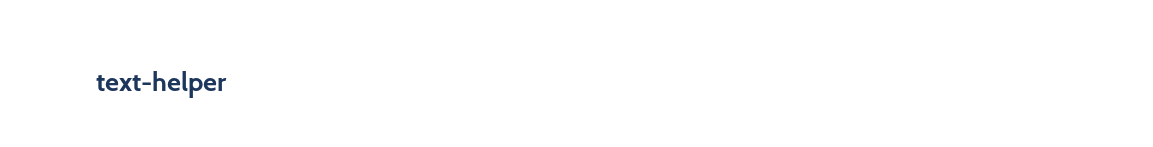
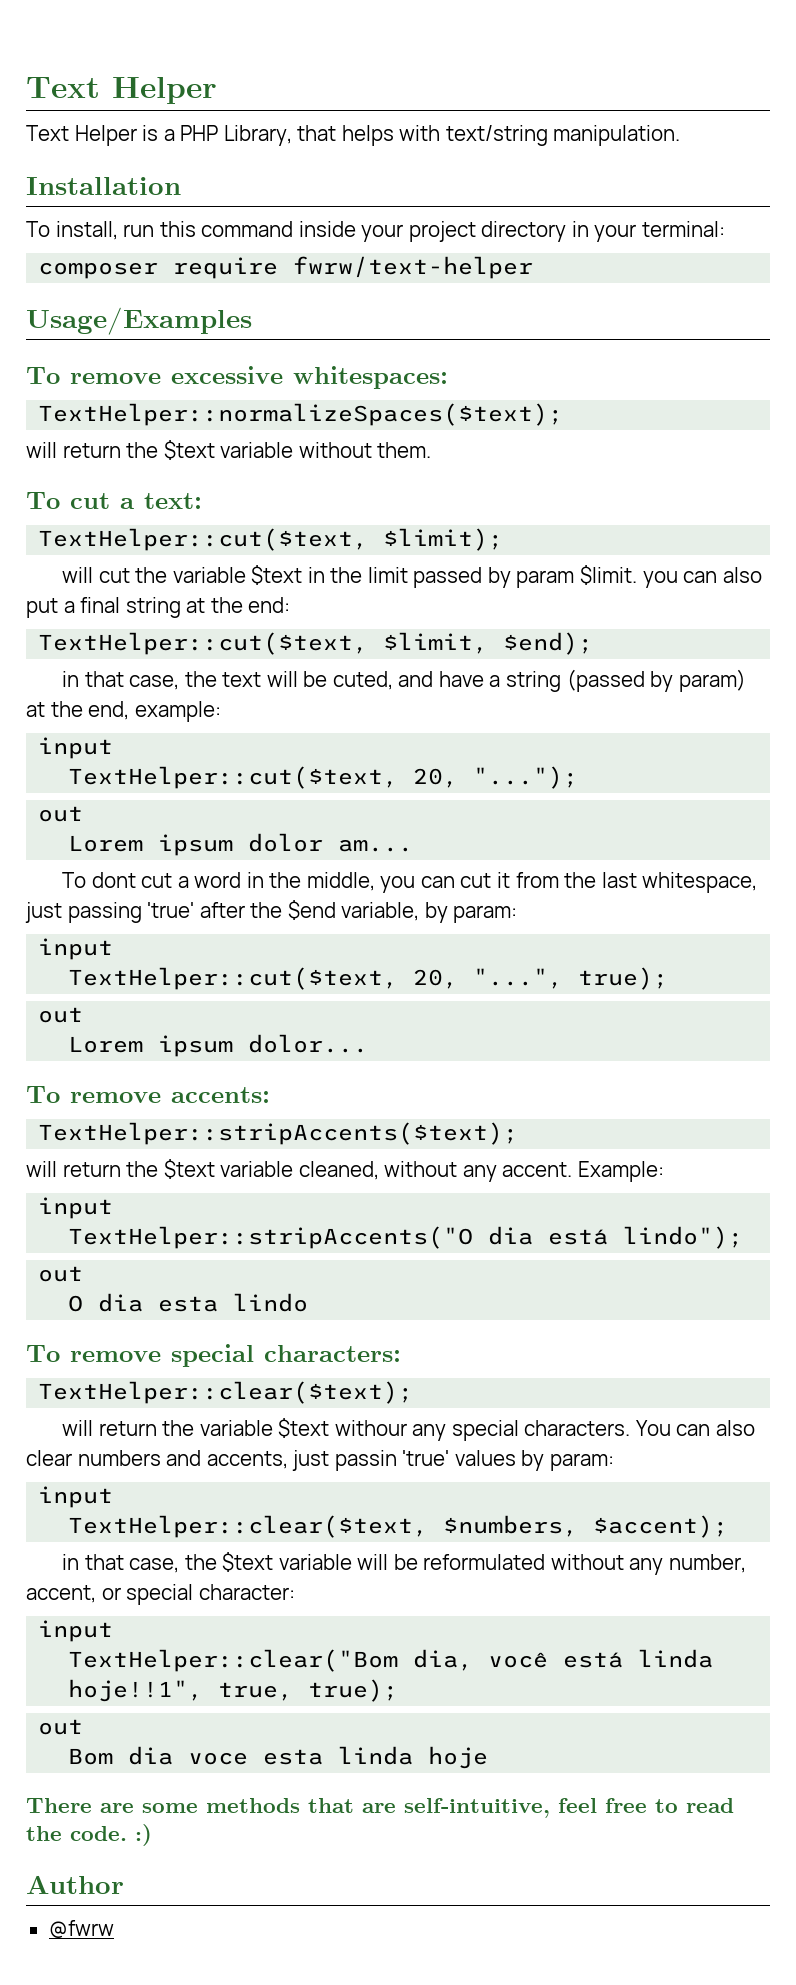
[96,71,227,98] text-helper -> [26,77,217,104] [26,125,681,146] [26,177,181,195] [26,221,725,242] [38,256,534,279] [26,307,252,335] [26,366,448,389] [38,403,564,426] [26,440,432,460] [26,492,202,509] [38,528,504,551] [62,565,762,588] [26,597,291,618] [38,632,594,655] [62,669,746,692] [26,701,221,722] [38,737,114,759] [68,766,579,789] [38,806,84,822] [68,833,414,856] [62,872,758,893] [25,900,518,923] [38,938,114,960] [68,967,669,990] [38,1007,84,1023] [68,1034,369,1057] [26,1086,270,1103] [38,1122,519,1145] [26,1159,664,1182] [38,1197,114,1219] [68,1226,744,1249] [38,1266,84,1282] [68,1293,309,1312] [26,1344,401,1367] [38,1381,414,1404] [62,1418,755,1441] [26,1450,614,1471] [38,1486,114,1508] [68,1515,729,1538] [62,1552,746,1575] [26,1584,295,1605] [38,1620,114,1642] [68,1649,714,1672] [68,1679,399,1702] [38,1719,84,1735] [68,1746,489,1769] [26,1798,734,1818] [26,1824,152,1846] [26,1875,124,1894] [48,1920,114,1938] Text Helper // Text Helper is a PHP Library, that helps with text/string manipulation. // Installation // To install, run this command inside your project directory in your terminal: // composer require fwrw/text-helper // Usage/Examples // To remove excessive whitespaces: // TextHelper::normalizeSpaces($text); // will return the $text variable without them. // To cut a text: // TextHelper::cut($text, $limit); // will cut the variable $text in the limit passed by param $limit. you can also put a final string at the end: // TextHelper::cut($text, $limit, $end); // in that case, the text will be cuted, and have a string (passed by param) at the end, example: // input // TextHelper::cut($text, 20, "..."); // out // Lorem ipsum dolor am... // To dont cut a word in the middle, you can cut it from the last whitespace, just passing 'true' after the $end variable, by param: // input // TextHelper::cut($text, 20, "...", true); // out // Lorem ipsum dolor... // To remove accents: // TextHelper::stripAccents($text); // will return the $text variable cleaned, without any accent. Example: // input // TextHelper::stripAccents("O dia está lindo"); // out // O dia esta lindo // To remove special characters: // TextHelper::clear($text); // will return the variable $text withour any special characters. You can also clear numbers and accents, just passin 'true' values by param: // input // TextHelper::clear($text, $numbers, $accent); // in that case, the $text variable will be reformulated without any number, accent, or special character: // input // TextHelper::clear("Bom dia, você está linda hoje!!1", true, true); // out // Bom dia voce esta linda hoje // There are some methods that are self-intuitive, feel free to read the code. :) // Author // @fwrw

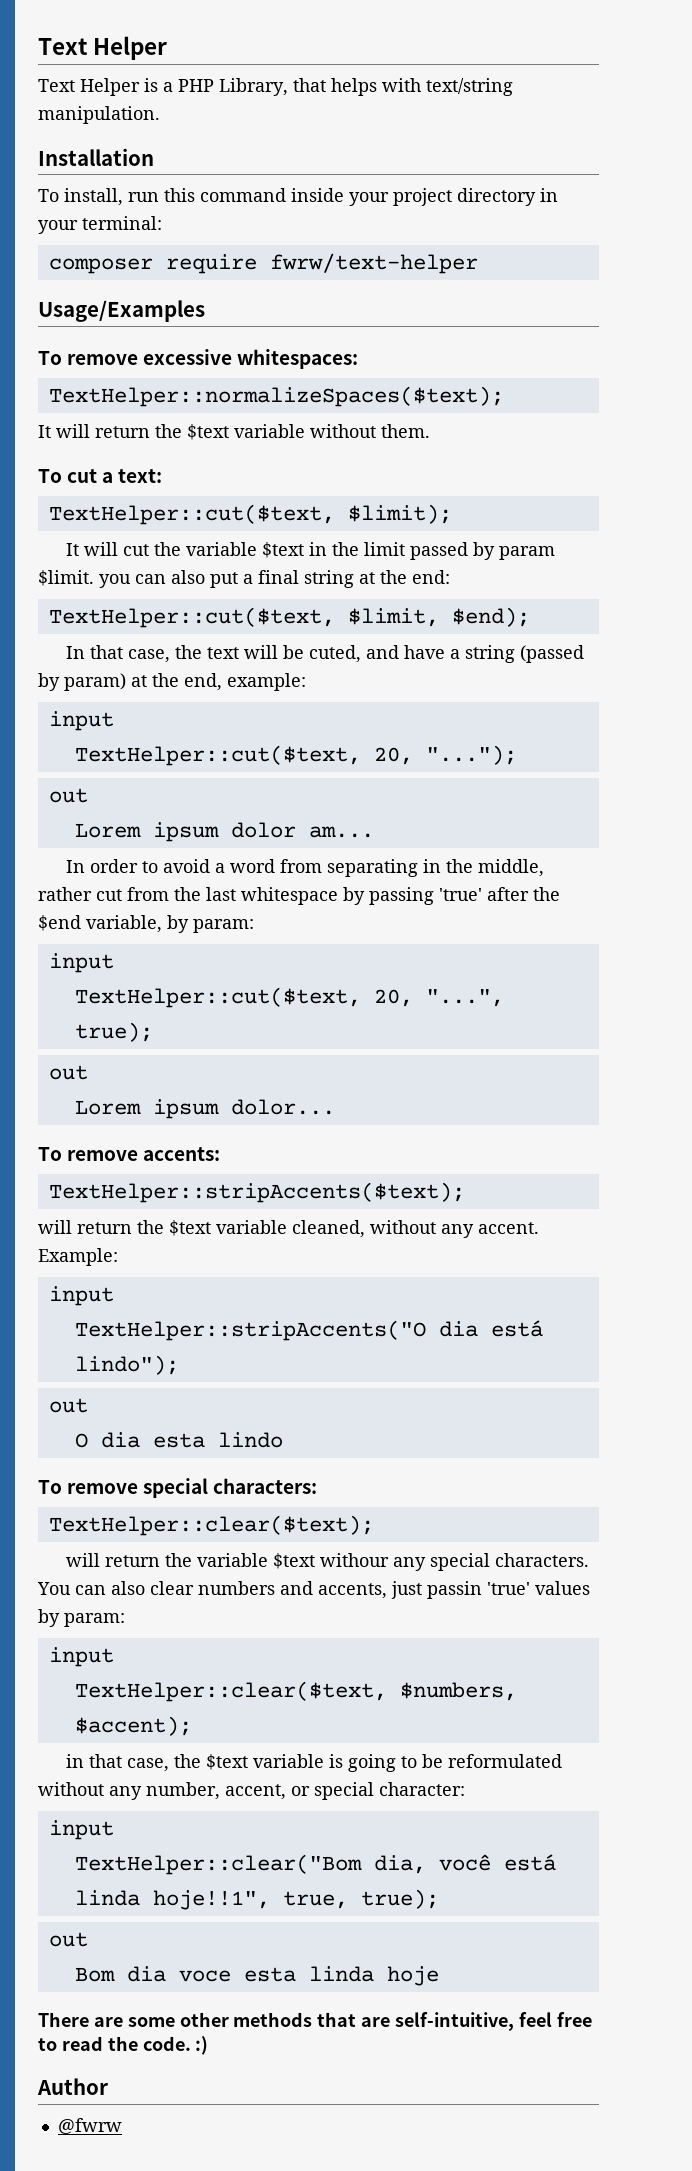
(564, 414) none -> [38,425,51,438] It
(504, 539) none -> [66,543,80,556] It
[62,671,80,687] in -> [66,646,86,659] In
[62,872,510,893] To dont cut a word in the middle, you can cut it -> [66,859,545,877] [38,887,122,901] In order to avoid a word from separating in the middle, rather cut
[642,872,758,893] [25,902,62,923] whitespace, just -> [241,887,365,905] whitespace by
[357,1554,389,1570] will -> [329,1754,418,1772] is going to
(198, 1808) none -> [179,2012,229,2027] other

